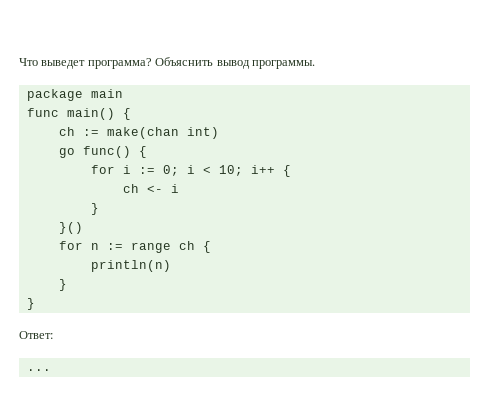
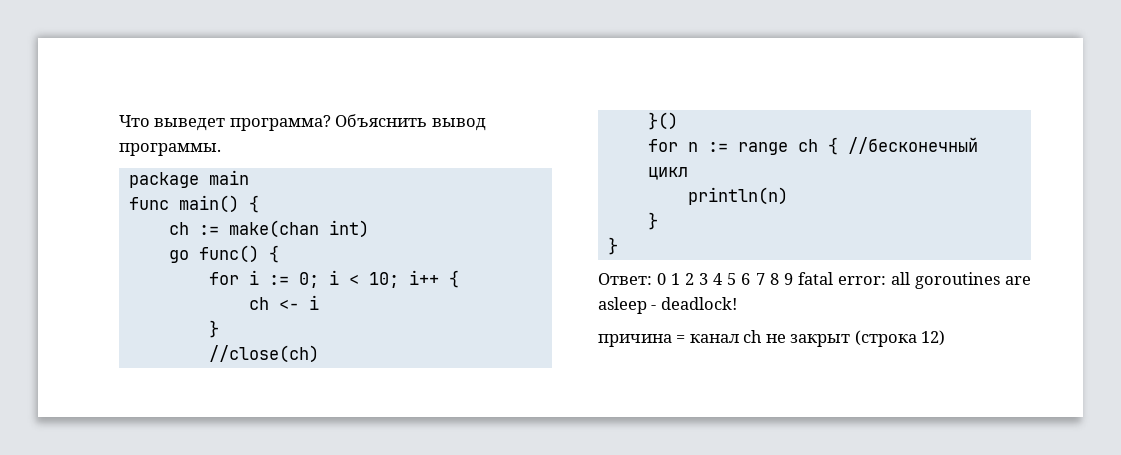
(99, 209) none -> [208,345,319,363] // //close(ch)
(211, 247) none -> [847,137,978,154] [647,167,688,180] //бесконечный цикл
[26,369,51,371] // ... -> [657,272,1031,289] [598,297,737,314] [598,330,946,347] 0 1 2 3 4 5 6 7 8 9 fatal error: all goroutines are asleep - deadlock! // причина = канал ch не закрыт (строка 12)

